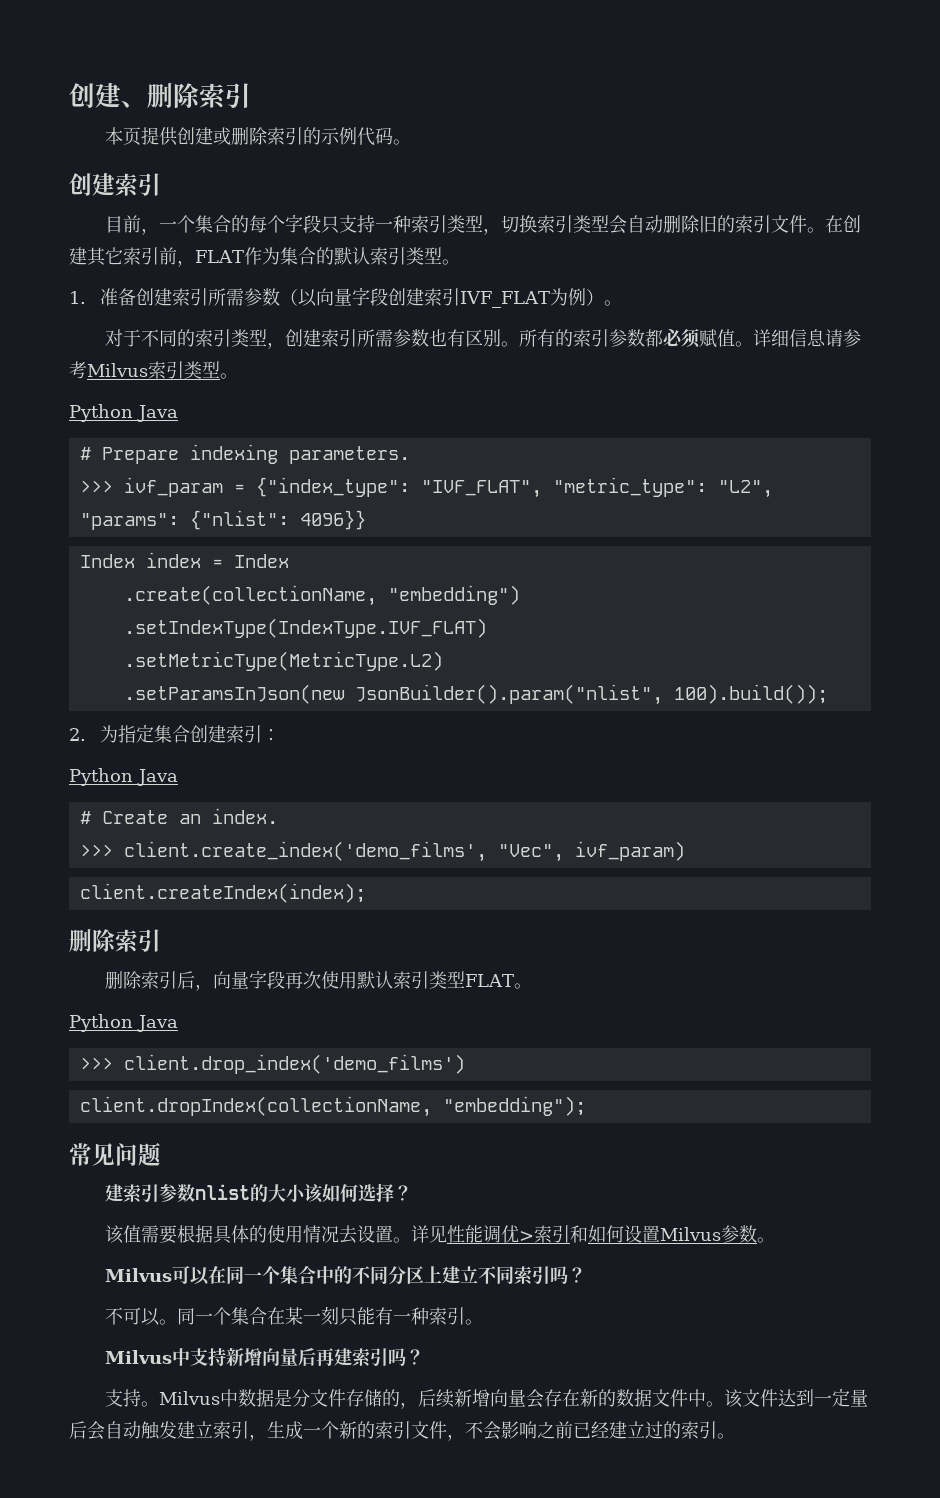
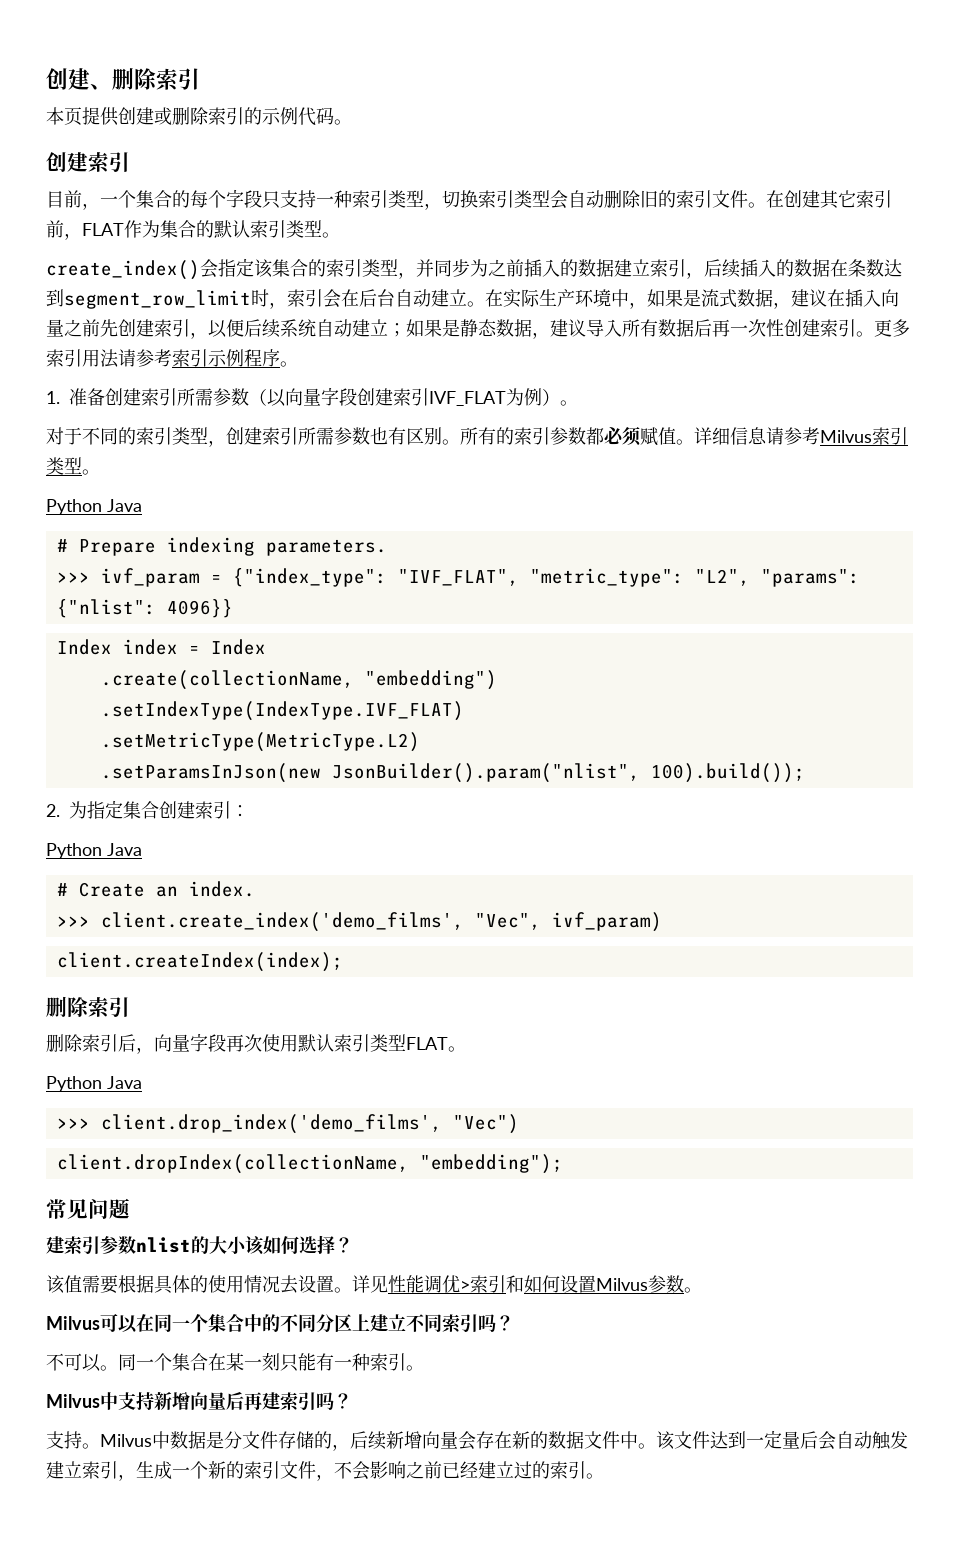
(460, 262) none -> [46,258,902,280] [46,289,899,309] [46,319,910,339] [46,349,298,368] // create_index()会指定该集合的索引类型，并同步为之前插入的数据建立索引，后续插入的数据在条数达到segment_row_limit时，索引会在后台自动建立。在实际生产环境中，如果是流式数据，建议在插入向量之前先创建索引，以便后续系统自动建立；如果是静态数据，建议导入所有数据后再一次性创建索引。更多索引用法请参考索引示例程序。
[123,1054,465,1074] client.drop_index('demo_films') -> [100,1114,519,1134] client.drop_index('demo_films', "Vec")

